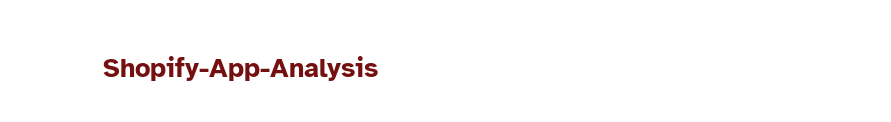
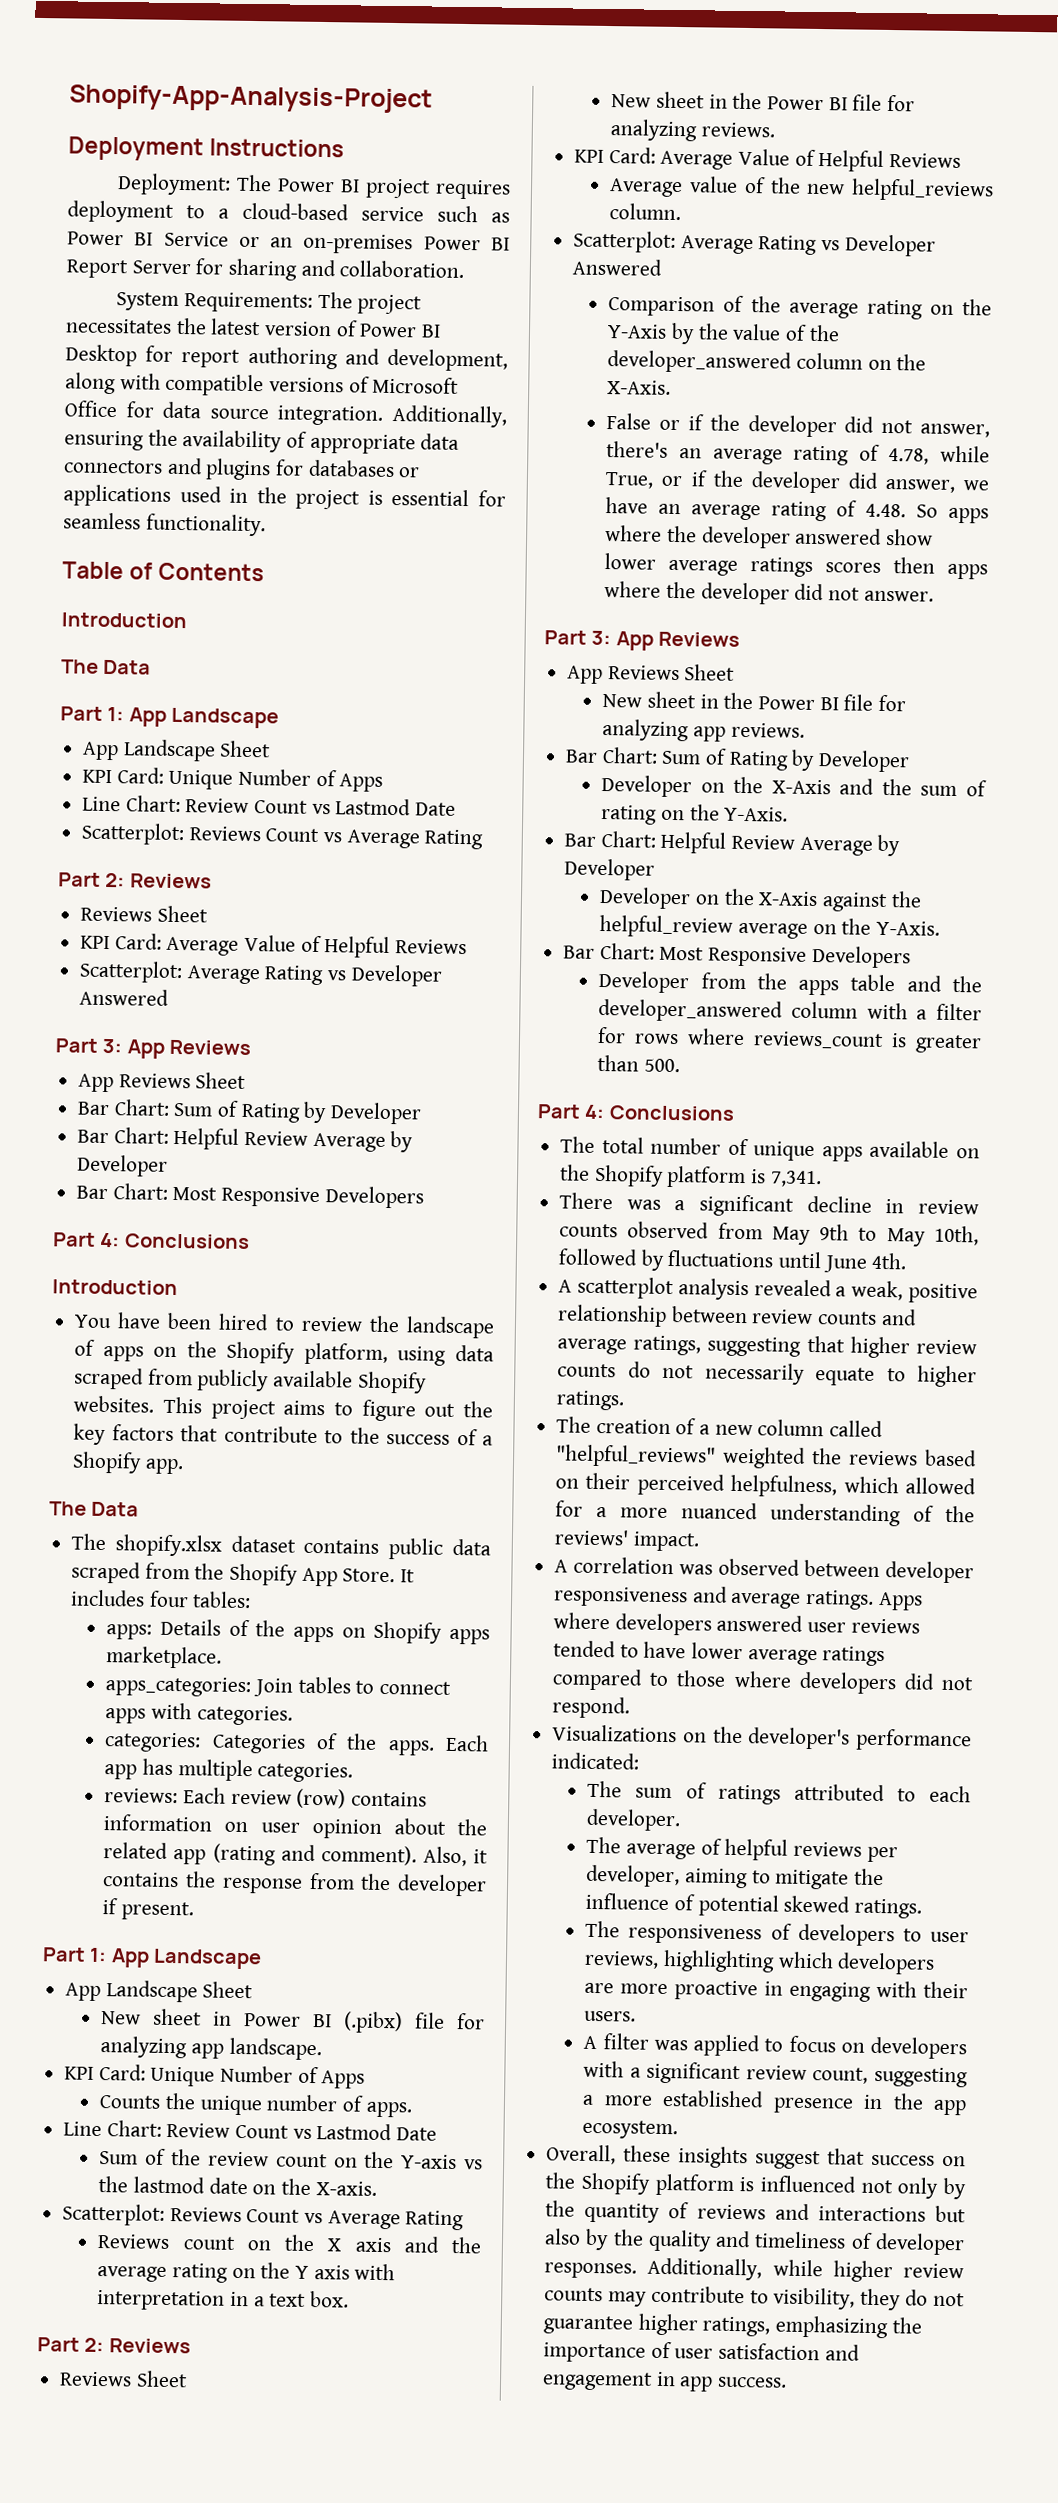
[103,56,378,81] Shopify-App-Analysis -> [69,84,433,114] [68,136,345,162] [117,173,511,200] [67,200,510,223] [67,231,510,255] [66,258,465,281] [116,291,423,315] [65,317,442,338] [65,344,508,372] [65,372,460,397] [64,400,507,428] [64,429,460,455] [63,457,421,481] [63,484,506,510] [63,512,266,537] [62,561,265,582] [61,612,187,629] [61,659,152,675] [60,706,280,729] [82,739,272,762] [82,767,384,792] [82,795,457,816] [81,822,484,850] [58,872,212,889] [80,905,208,923] [80,933,468,959] [79,960,443,987] [79,988,170,1006] [55,1038,252,1059] [78,1072,247,1093] [77,1099,423,1125] [77,1127,414,1153] [77,1154,169,1177] [76,1183,424,1209] [53,1232,250,1250] [52,1279,178,1296] [74,1312,495,1339] [74,1339,494,1366] [74,1367,427,1394] [73,1395,493,1422] [73,1423,494,1446] [72,1451,184,1475] [49,1501,140,1517] [71,1533,491,1560] [71,1561,416,1587] [70,1589,252,1609] [106,1618,490,1645] [106,1646,223,1669] [105,1676,452,1698] [105,1702,293,1726] [104,1732,489,1756] [104,1758,354,1783] [104,1787,428,1809] [103,1814,487,1839] [103,1842,488,1867] [102,1871,487,1897] [102,1898,195,1921] [42,1947,263,1970] [65,1980,254,2003] [101,2008,485,2034] [100,2036,322,2061] [64,2063,366,2089] [99,2092,412,2118] [63,2120,438,2141] [99,2148,483,2170] [98,2176,377,2196] [62,2203,465,2231] [97,2234,482,2254] [97,2262,396,2283] [97,2290,350,2311] [37,2337,191,2354] [59,2370,188,2388] [611,91,916,112] [610,119,776,142] [574,147,962,172] [609,176,994,202] [609,203,682,221] [573,230,936,257] [572,258,664,276] [608,295,992,320] [607,322,840,345] [607,350,927,374] [607,380,672,395] [606,413,990,438] [606,441,990,466] [605,470,989,494] [605,497,989,524] [605,525,934,549] [604,553,988,580] [604,581,934,605] [544,630,741,651] [567,664,736,684] [602,691,907,712] [602,718,805,742] [565,746,911,773] [601,774,987,798] [601,804,789,825] [564,830,901,857] [564,858,656,881] [599,886,922,913] [599,914,941,939] [563,942,911,969] [598,970,982,996] [598,998,982,1023] [597,1026,982,1054] [597,1054,681,1073] [537,1104,735,1121] [560,1136,980,1162] [560,1164,822,1189] [559,1192,979,1217] [559,1221,979,1247] [558,1248,908,1273] [558,1276,978,1304] [557,1304,917,1327] [557,1335,977,1359] [557,1361,977,1388] [556,1390,626,1411] [556,1416,884,1438] [555,1444,977,1469] [555,1472,976,1498] [555,1500,975,1527] [554,1529,700,1552] [554,1556,974,1584] [553,1586,923,1611] [553,1612,920,1636] [553,1640,886,1667] [552,1668,974,1695] [552,1696,631,1719] [552,1724,972,1752] [551,1752,640,1770] [587,1780,971,1805] [586,1808,682,1832] [586,1836,898,1863] [586,1864,885,1890] [585,1892,923,1919] [585,1920,969,1947] [584,1949,936,1975] [584,1980,968,2002] [584,2010,637,2022] [583,2033,967,2060] [583,2060,968,2088] [582,2089,967,2116] [582,2119,679,2140] [546,2144,966,2170] [545,2172,966,2200] [545,2200,966,2223] [544,2228,965,2256] [544,2257,964,2283] [544,2285,965,2311] [543,2313,922,2339] [543,2341,860,2363] [542,2371,788,2392] Shopify-App-Analysis-Project // Deployment Instructions // Deployment: The Power BI project requires deployment to a cloud-based service such as Power BI Service or an on-premises Power BI Report Server for sharing and collaboration. // System Requirements: The project necessitates the latest version of Power BI Desktop for report authoring and development, along with compatible versions of Microsoft Office for data source integration. Additionally, ensuring the availability of appropriate data connectors and plugins for databases or applications used in the project is essential for seamless functionality. // Table of Contents // Introduction // The Data // Part 1: App Landscape // App Landscape Sheet // KPI Card: Unique Number of Apps // Line Chart: Review Count vs Lastmod Date // Scatterplot: Reviews Count vs Average Rating // Part 2: Reviews // Reviews Sheet // KPI Card: Average Value of Helpful Reviews // Scatterplot: Average Rating vs Developer Answered // Part 3: App Reviews // App Reviews Sheet // Bar Chart: Sum of Rating by Developer // Bar Chart: Helpful Review Average by Developer // Bar Chart: Most Responsive Developers // Part 4: Conclusions // Introduction // You have been hired to review the landscape of apps on the Shopify platform, using data scraped from publicly available Shopify websites. This project aims to figure out the key factors that contribute to the success of a Shopify app. // The Data // The shopify.xlsx dataset contains public data scraped from the Shopify App Store. It includes four tables: // apps: Details of the apps on Shopify apps marketplace. // apps_categories: Join tables to connect apps with categories. // categories: Categories of the apps. Each app has multiple categories. // reviews: Each review (row) contains information on user opinion about the related app (rating and comment). Also, it contains the response from the developer if present. // Part 1: App Landscape // App Landscape Sheet // New sheet in Power BI (.pibx) file for analyzing app landscape. // KPI Card: Unique Number of Apps // Counts the unique number of apps. // Line Chart: Review Count vs Lastmod Date // Sum of the review count on the Y-axis vs the lastmod date on the X-axis. // Scatterplot: Reviews Count vs Average Rating // Reviews count on the X axis and the average rating on the Y axis with interpretation in a text box. // Part 2: Reviews // Reviews Sheet // New sheet in the Power BI file for analyzing reviews. // KPI Card: Average Value of Helpful Reviews // Average value of the new helpful_reviews column. // Scatterplot: Average Rating vs Developer Answered // Comparison of the average rating on the Y-Axis by the value of the developer_answered column on the X-Axis. // False or if the developer did not answer, there's an average rating of 4.78, while True, or if the developer did answer, we have an average rating of 4.48. So apps where the developer answered show lower average ratings scores then apps where the developer did not answer. // Part 3: App Reviews // App Reviews Sheet // New sheet in the Power BI file for analyzing app reviews. // Bar Chart: Sum of Rating by Developer // Developer on the X-Axis and the sum of rating on the Y-Axis. // Bar Chart: Helpful Review Average by Developer // Developer on the X-Axis against the helpful_review average on the Y-Axis. // Bar Chart: Most Responsive Developers // Developer from the apps table and the developer_answered column with a filter for rows where reviews_count is greater than 500. // Part 4: Conclusions // The total number of unique apps available on the Shopify platform is 7,341. // There was a significant decline in review counts observed from May 9th to May 10th, followed by fluctuations until June 4th. // A scatterplot analysis revealed a weak, positive relationship between review counts and average ratings, suggesting that higher review counts do not necessarily equate to higher ratings. // The creation of a new column called "helpful_reviews" weighted the reviews based on their perceived helpfulness, which allowed for a more nuanced understanding of the reviews' impact. // A correlation was observed between developer responsiveness and average ratings. Apps where developers answered user reviews tended to have lower average ratings compared to those where developers did not respond. // Visualizations on the developer's performance indicated: // The sum of ratings attributed to each developer. // The average of helpful reviews per developer, aiming to mitigate the influence of potential skewed ratings. // The responsiveness of developers to user reviews, highlighting which developers are more proactive in engaging with their users. // A filter was applied to focus on developers with a significant review count, suggesting a more established presence in the app ecosystem. // Overall, these insights suggest that success on the Shopify platform is influenced not only by the quantity of reviews and interactions but also by the quality and timeliness of developer responses. Additionally, while higher review counts may contribute to visibility, they do not guarantee higher ratings, emphasizing the importance of user satisfaction and engagement in app success.

